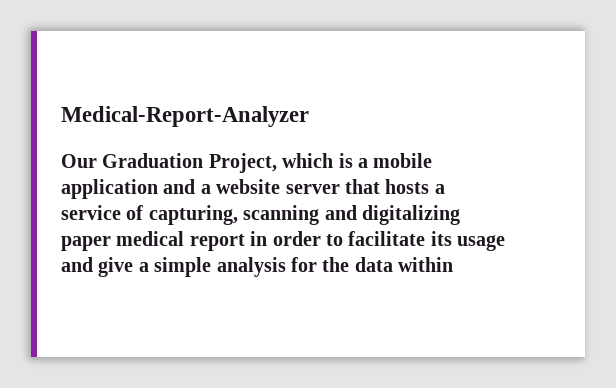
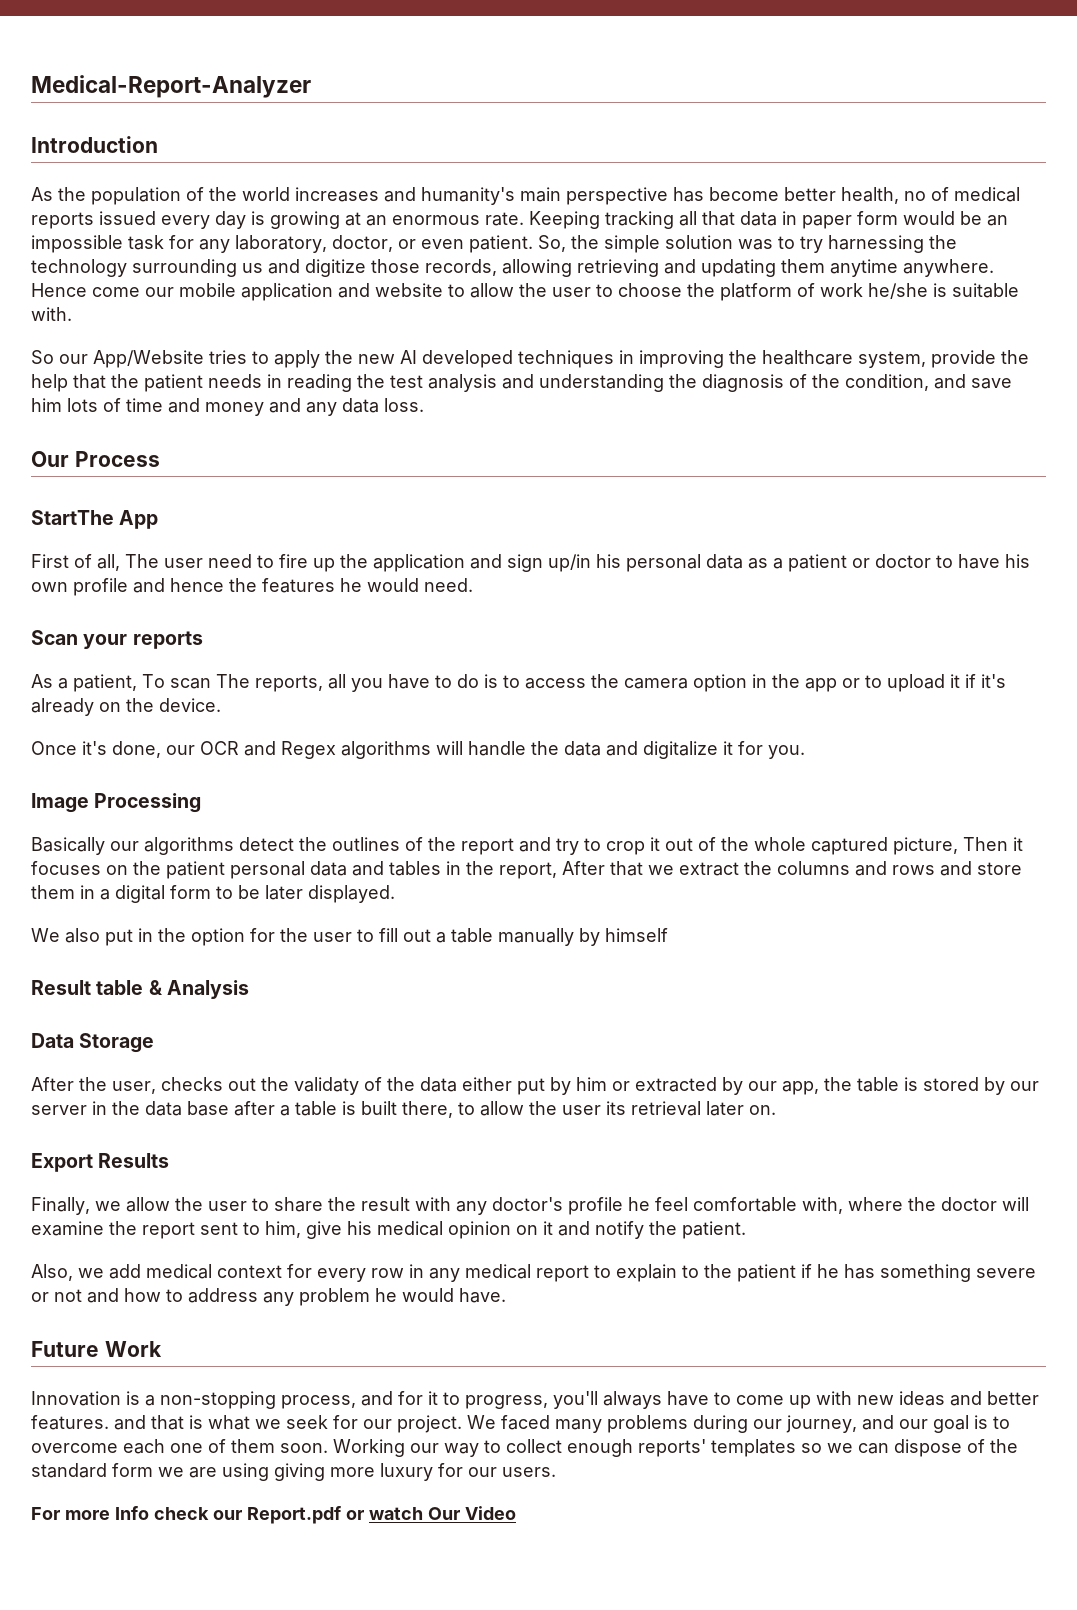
[61,153,433,173] [61,179,445,199] [61,205,460,225] [61,231,506,251] [61,257,454,277] Our Graduation Project, which is a mobile application and a website server that hosts a service of capturing, scanning and digitalizing paper medical report in order to facilitate its usage and give a simple analysis for the data within -> [31,136,158,153] [31,187,1020,205] [31,211,1008,229] [31,235,957,253] [31,259,994,277] [31,283,1019,301] [31,307,72,321] [31,350,1029,368] [31,374,1012,392] [31,398,424,416] [31,451,160,467] [31,510,159,529] [31,554,1030,572] [31,578,473,596] [31,630,203,649] [31,674,1006,692] [31,698,221,716] [31,741,805,759] [31,793,202,813] [31,837,1023,855] [31,861,1022,879] [31,885,395,903] [31,928,668,946] [31,980,249,999] [31,1033,155,1053] [31,1077,1039,1095] [31,1101,776,1118] [31,1153,170,1172] [31,1197,1029,1215] [31,1221,746,1239] [31,1264,1036,1282] [31,1288,506,1306] [31,1341,162,1357] [31,1391,1039,1409] [31,1415,1010,1433] [31,1439,1018,1457] [31,1463,556,1481] [31,1506,516,1524] Introduction // As the population of the world increases and humanity's main perspective has become better health, no of medical reports issued every day is growing at an enormous rate. Keeping tracking all that data in paper form would be an impossible task for any laboratory, doctor, or even patient. So, the simple solution was to try harnessing the technology surrounding us and digitize those records, allowing retrieving and updating them anytime anywhere. Hence come our mobile application and website to allow the user to choose the platform of work he/she is suitable with. // So our App/Website tries to apply the new AI developed techniques in improving the healthcare system, provide the help that the patient needs in reading the test analysis and understanding the diagnosis of the condition, and save him lots of time and money and any data loss. // Our Process // StartThe App // First of all, The user need to fire up the application and sign up/in his personal data as a patient or doctor to have his own profile and hence the features he would need. // Scan your reports // As a patient, To scan The reports, all you have to do is to access the camera option in the app or to upload it if it's already on the device. // Once it's done, our OCR and Regex algorithms will handle the data and digitalize it for you. // Image Processing // Basically our algorithms detect the outlines of the report and try to crop it out of the whole captured picture, Then it focuses on the patient personal data and tables in the report, After that we extract the columns and rows and store them in a digital form to be later displayed. // We also put in the option for the user to fill out a table manually by himself // Result table & Analysis // Data Storage // After the user, checks out the validaty of the data either put by him or extracted by our app, the table is stored by our server in the data base after a table is built there, to allow the user its retrieval later on. // Export Results // Finally, we allow the user to share the result with any doctor's profile he feel comfortable with, where the doctor will examine the report sent to him, give his medical opinion on it and notify the patient. // Also, we add medical context for every row in any medical report to explain to the patient if he has something severe or not and how to address any problem he would have. // Future Work // Innovation is a non-stopping process, and for it to progress, you'll always have to come up with new ideas and better features. and that is what we seek for our project. We faced many problems during our journey, and our goal is to overcome each one of them soon. Working our way to collect enough reports' templates so we can dispose of the standard form we are using giving more luxury for our users. // For more Info check our Report.pdf or watch Our Video

